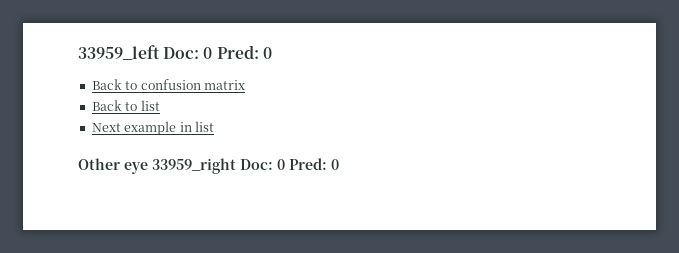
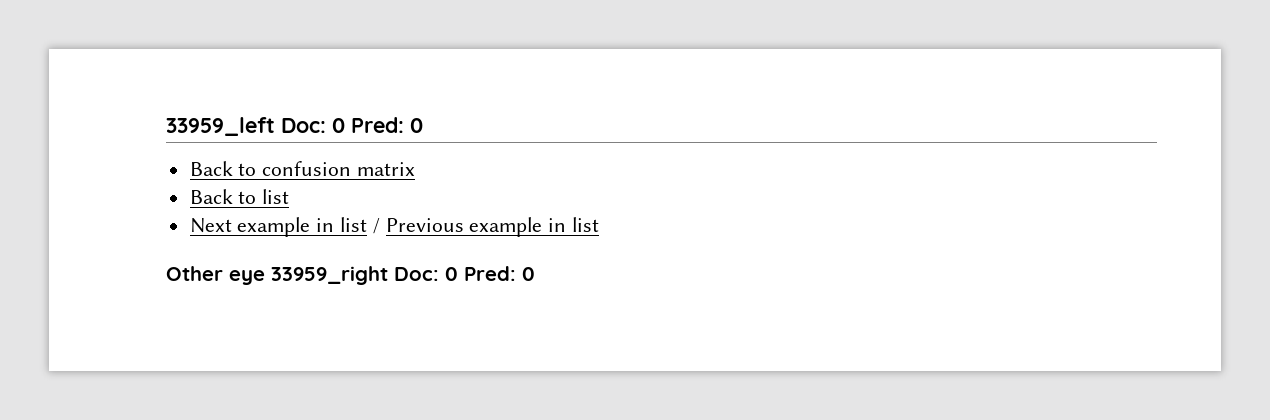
(214, 126) none -> [372,217,600,237] / Previous example in list

